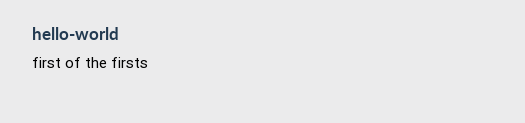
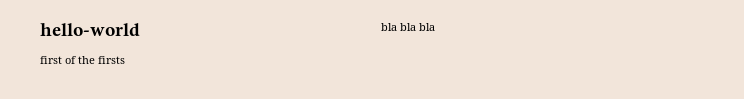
(149, 62) none -> [381,23,435,31] // bla bla bla

